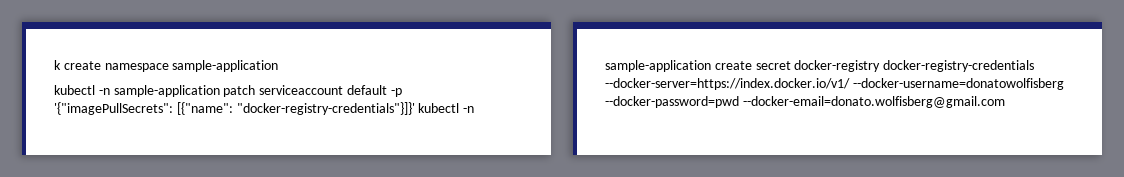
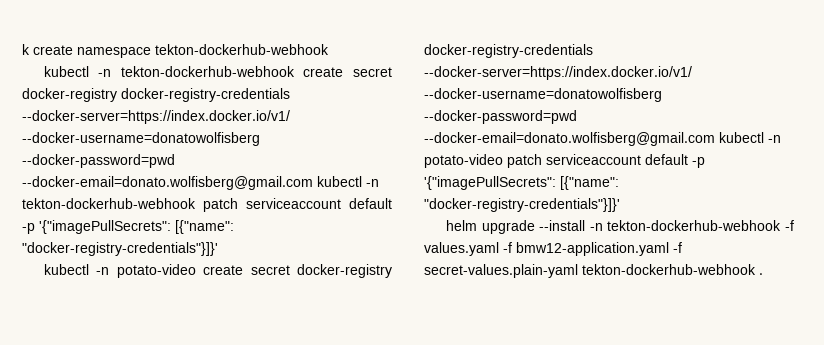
[172,60,279,72] [54,85,402,97] [54,102,475,115] [605,60,1035,72] [605,78,1064,90] [605,96,1005,108] sample-application // kubectl -n sample-application patch serviceaccount default -p '{"imagePullSecrets": [{"name": "docker-registry-credentials"}]}' kubectl -n sample-application create secret docker-registry docker-registry-credentials --docker-server=https://index.docker.io/v1/ --docker-username=donatowolfisberg --docker-password=pwd --docker-email=donato.wolfisberg@gmail.com -> [155,44,329,55] [43,66,392,77] [22,88,290,102] [22,110,290,124] [22,132,260,146] [22,154,175,168] [22,176,379,190] [22,198,392,212] [22,220,234,234] [22,242,218,256] [43,264,392,278] [424,44,593,58] [424,66,692,80] [424,88,662,102] [424,110,577,124] [424,132,781,146] [424,154,705,168] [424,176,619,190] [424,198,620,212] [445,220,794,234] [424,242,682,256] [424,264,763,278] tekton-dockerhub-webhook // kubectl -n tekton-dockerhub-webhook create secret docker-registry docker-registry-credentials --docker-server=https://index.docker.io/v1/ --docker-username=donatowolfisberg --docker-password=pwd --docker-email=donato.wolfisberg@gmail.com kubectl -n tekton-dockerhub-webhook patch serviceaccount default -p '{"imagePullSecrets": [{"name": "docker-registry-credentials"}]}' // kubectl -n potato-video create secret docker-registry docker-registry-credentials --docker-server=https://index.docker.io/v1/ --docker-username=donatowolfisberg --docker-password=pwd --docker-email=donato.wolfisberg@gmail.com kubectl -n potato-video patch serviceaccount default -p '{"imagePullSecrets": [{"name": "docker-registry-credentials"}]}' // helm upgrade --install -n tekton-dockerhub-webhook -f values.yaml -f bmw12-application.yaml -f secret-values.plain-yaml tekton-dockerhub-webhook .

